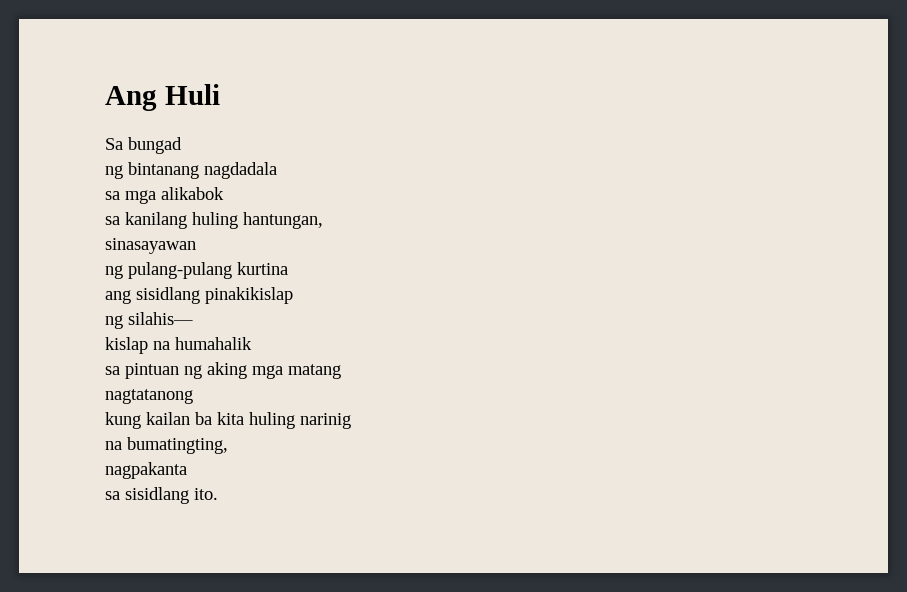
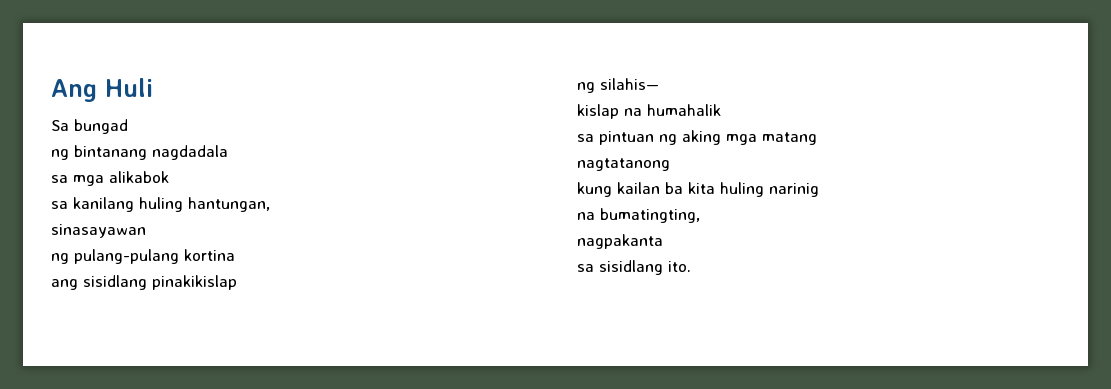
[237,262,288,275] kurtina -> [184,249,235,261] kortina

